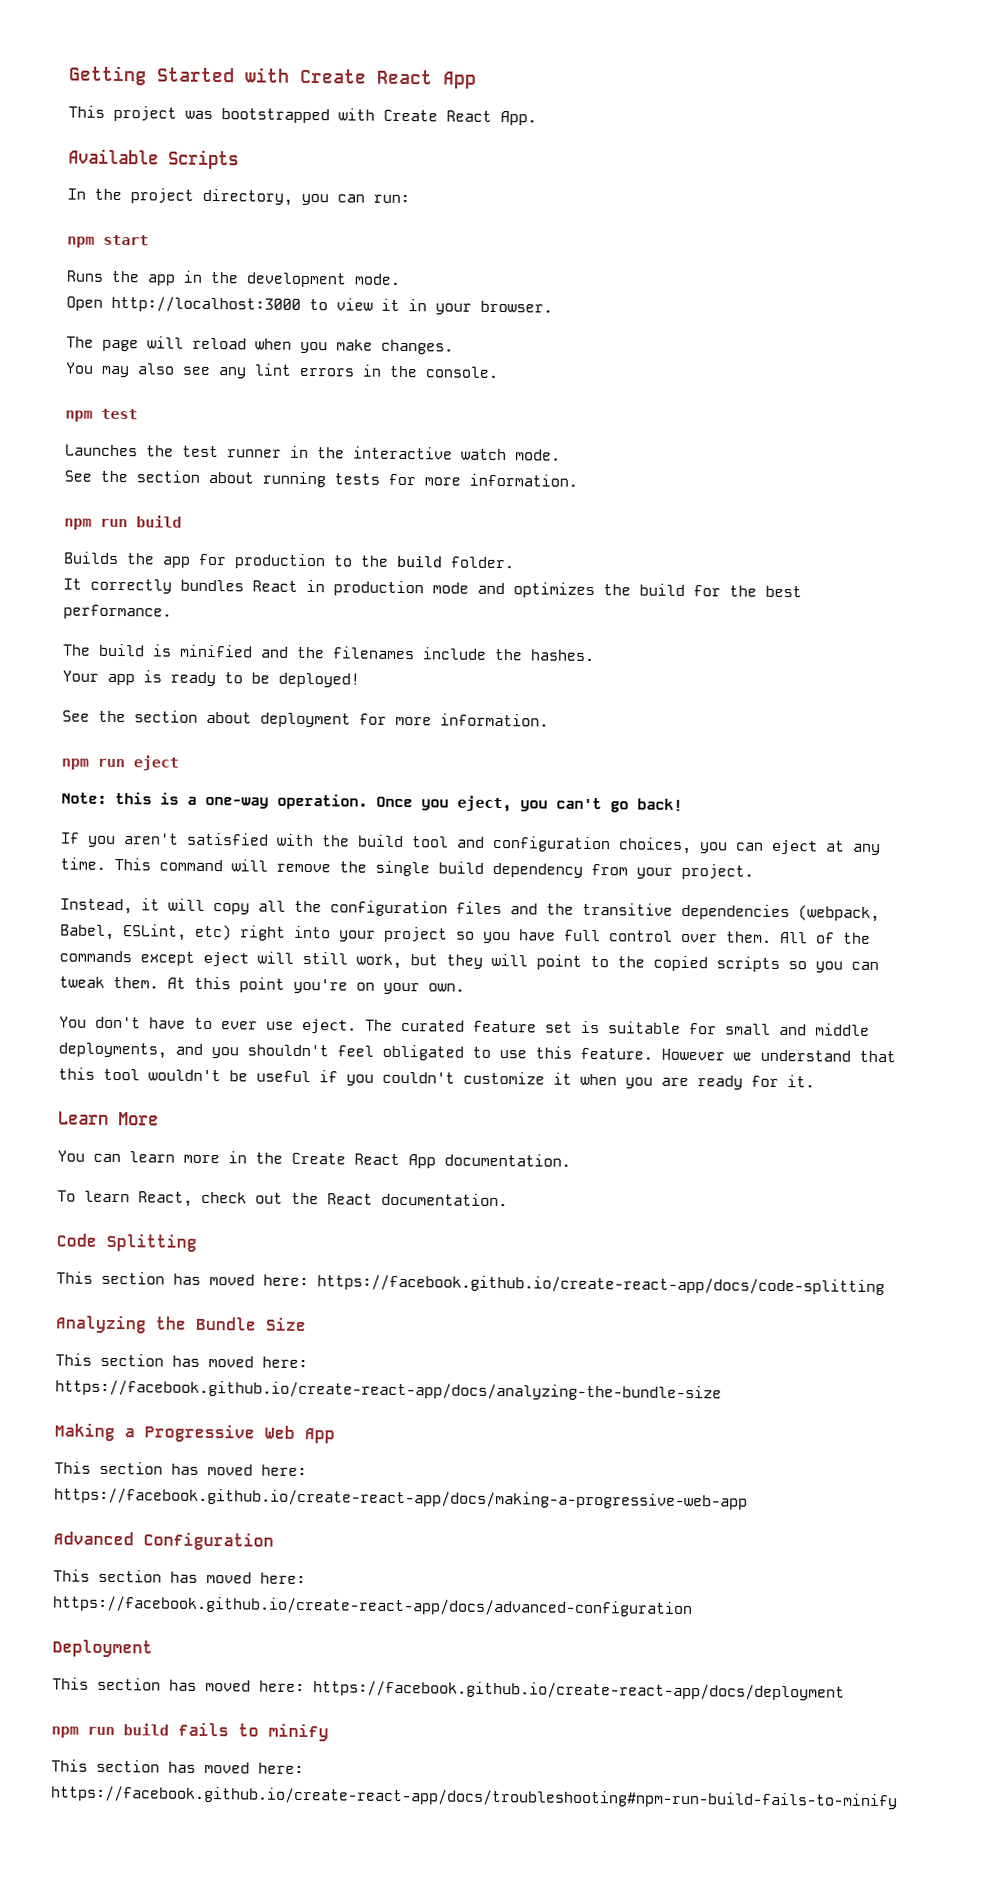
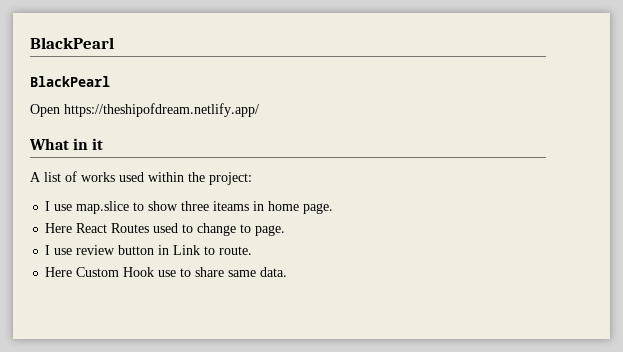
[68,65,477,89] [68,105,537,126] [68,148,239,170] [67,188,410,206] [67,234,149,248] [66,270,401,288] [66,295,553,315] [66,336,454,355] [65,362,499,379] [65,408,138,422] [65,444,561,461] [64,470,578,488] [64,515,182,530] [63,551,515,570] [63,578,802,599] [63,604,172,620] [62,643,595,662] [62,670,360,688] [62,710,549,728] [61,755,179,771] [61,792,683,813] [61,832,881,856] [60,857,754,880] [60,898,880,923] [60,924,871,944] [59,950,879,973] [59,976,465,995] [59,1016,870,1036] [58,1042,896,1063] [58,1067,815,1090] [58,1111,159,1126] [57,1150,571,1169] [57,1190,508,1207] [56,1233,197,1252] [56,1271,885,1296] [55,1315,307,1334] [55,1353,308,1369] [55,1379,722,1402] [54,1423,335,1444] [54,1461,307,1477] [54,1487,748,1510] [53,1531,274,1551] [53,1569,306,1585] [52,1595,693,1618] [52,1639,153,1658] [52,1677,845,1701] [51,1722,329,1742] [51,1759,304,1775] [51,1785,898,1810] Getting Started with Create React App // This project was bootstrapped with Create React App. // Available Scripts // In the project directory, you can run: // npm start // Runs the app in the development mode. // Open http://localhost:3000 to view it in your browser. // The page will reload when you make changes. // You may also see any lint errors in the console. // npm test // Launches the test runner in the interactive watch mode. // See the section about running tests for more information. // npm run build // Builds the app for production to the build folder. // It correctly bundles React in production mode and optimizes the build for the best performance. // The build is minified and the filenames include the hashes. // Your app is ready to be deployed! // See the section about deployment for more information. // npm run eject // Note: this is a one-way operation. Once you eject, you can't go back! // If you aren't satisfied with the build tool and configuration choices, you can eject at any time. This command will remove the single build dependency from your project. // Instead, it will copy all the configuration files and the transitive dependencies (webpack, Babel, ESLint, etc) right into your project so you have full control over them. All of the commands except eject will still work, but they will point to the copied scripts so you can tweak them. At this point you're on your own. // You don't have to ever use eject. The curated feature set is suitable for small and middle deployments, and you shouldn't feel obligated to use this feature. However we understand that this tool wouldn't be useful if you couldn't customize it when you are ready for it. // Learn More // You can learn more in the Create React App documentation. // To learn React, check out the React documentation. // Code Splitting // This section has moved here: https://facebook.github.io/create-react-app/docs/code-splitting // Analyzing the Bundle Size // This section has moved here: https://facebook.github.io/create-react-app/docs/analyzing-the-bundle-size // Making a Progressive Web App // This section has moved here: https://facebook.github.io/create-react-app/docs/making-a-progressive-web-app // Advanced Configuration // This section has moved here: https://facebook.github.io/create-react-app/docs/advanced-configuration // Deployment // This section has moved here: https://facebook.github.io/create-react-app/docs/deployment // npm run build fails to minify // This section has moved here: https://facebook.github.io/create-react-app/docs/troubleshooting#npm-run-build-fails-to-minify -> [30,37,114,49] [30,76,110,87] [30,103,259,117] [29,138,104,150] [30,171,252,185] [45,201,334,214] [45,223,286,236] [45,245,253,255] [45,267,288,277] BlackPearl // BlackPearl // Open https://theshipofdream.netlify.app/ // What in it // A list of works used within the project: // I use map.slice to show three iteams in home page. // Here React Routes used to change to page. // I use review button in Link to route. // Here Custom Hook use to share same data.

